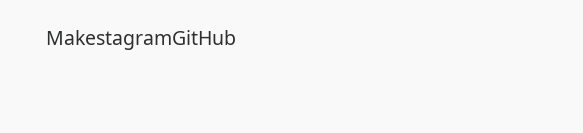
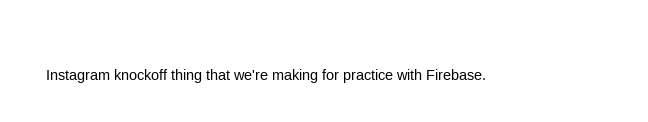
[46,30,236,50] MakestagramGitHub -> [46,69,486,83] Instagram knockoff thing that we're making for practice with Firebase.

